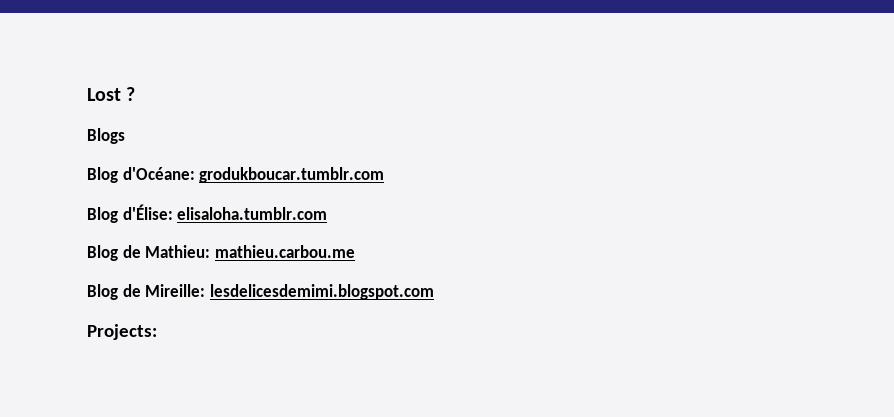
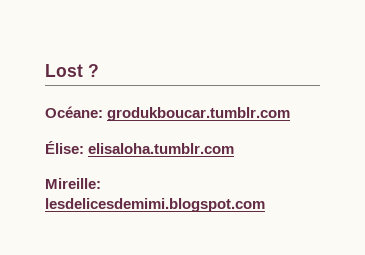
[87,128,125,144] [87,167,195,183] Blogs // Blog d'Océane: -> [45,106,103,118] Océane:
[87,204,173,223] Blog d'Élise: -> [45,141,84,154] Élise:
[87,245,355,261] [87,284,141,300] Blog de Mathieu: mathieu.carbou.me // Blog de -> (235, 148) none
[87,324,157,340] // Projects: -> (265, 205) none

